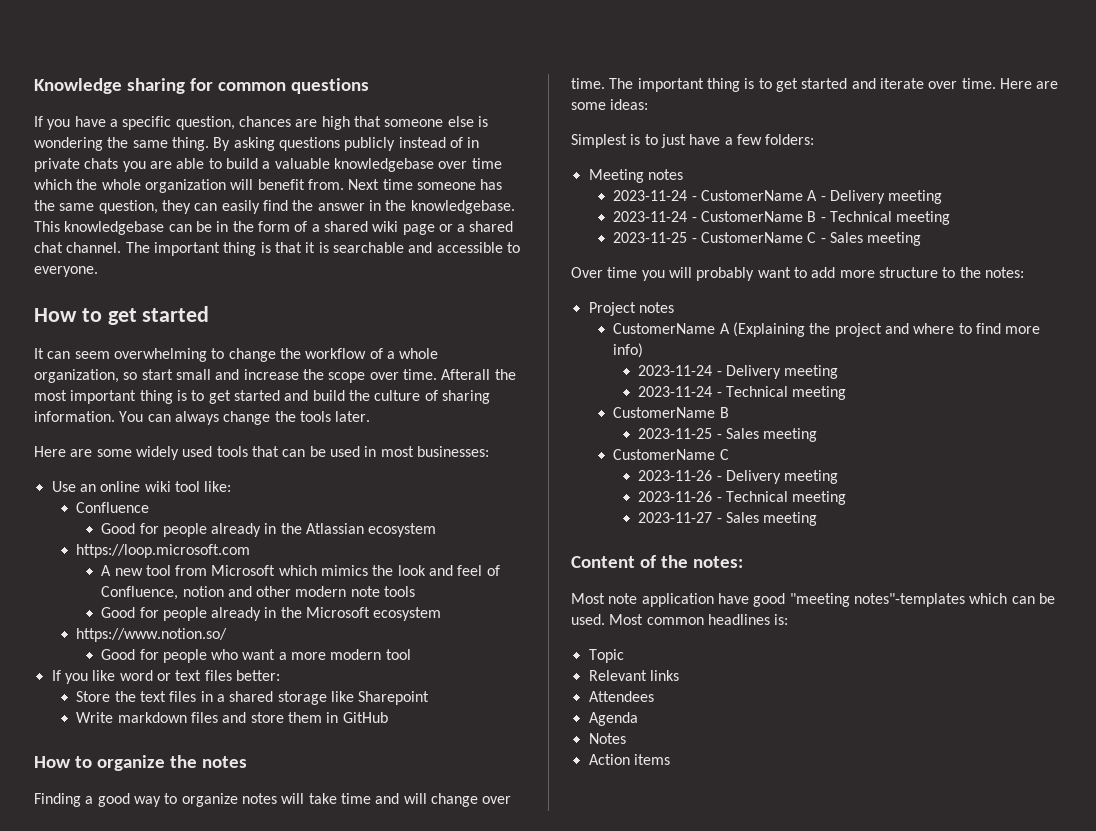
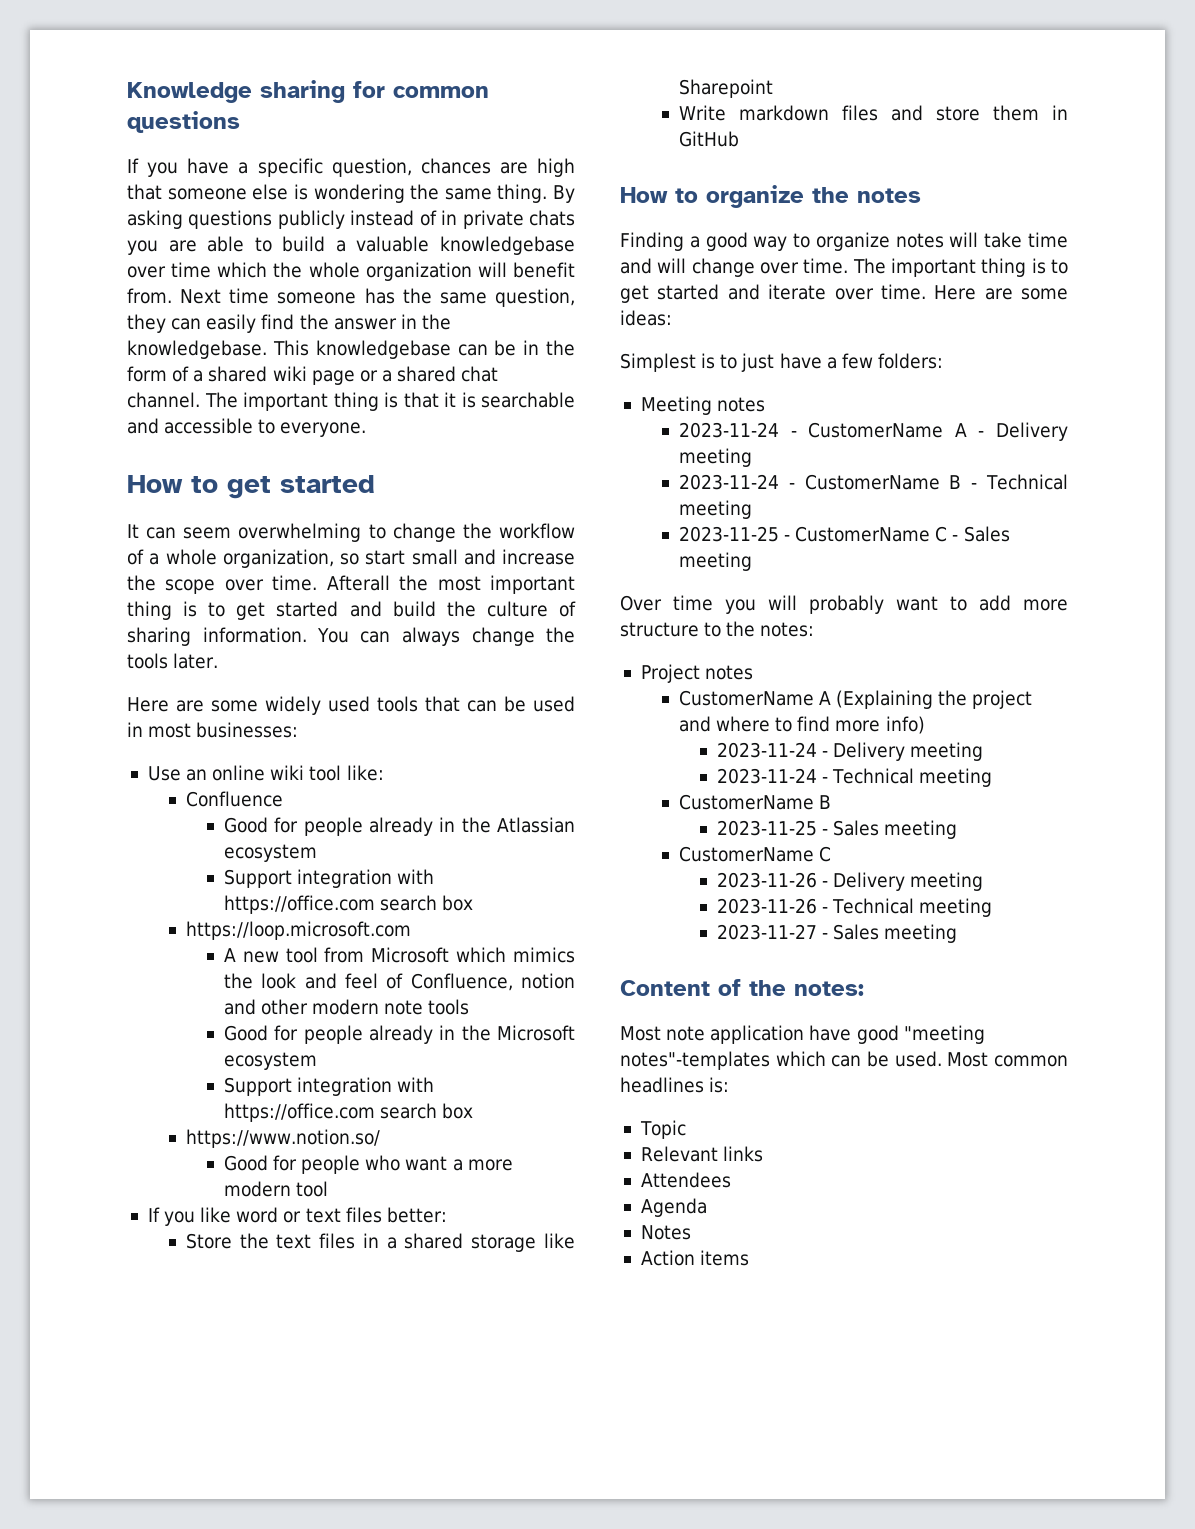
(437, 530) none -> [223,869,435,888] [223,895,474,914] // Support integration with https://office.com search box
(442, 614) none -> [223,1077,435,1096] [223,1103,474,1122] // Support integration with https://office.com search box

